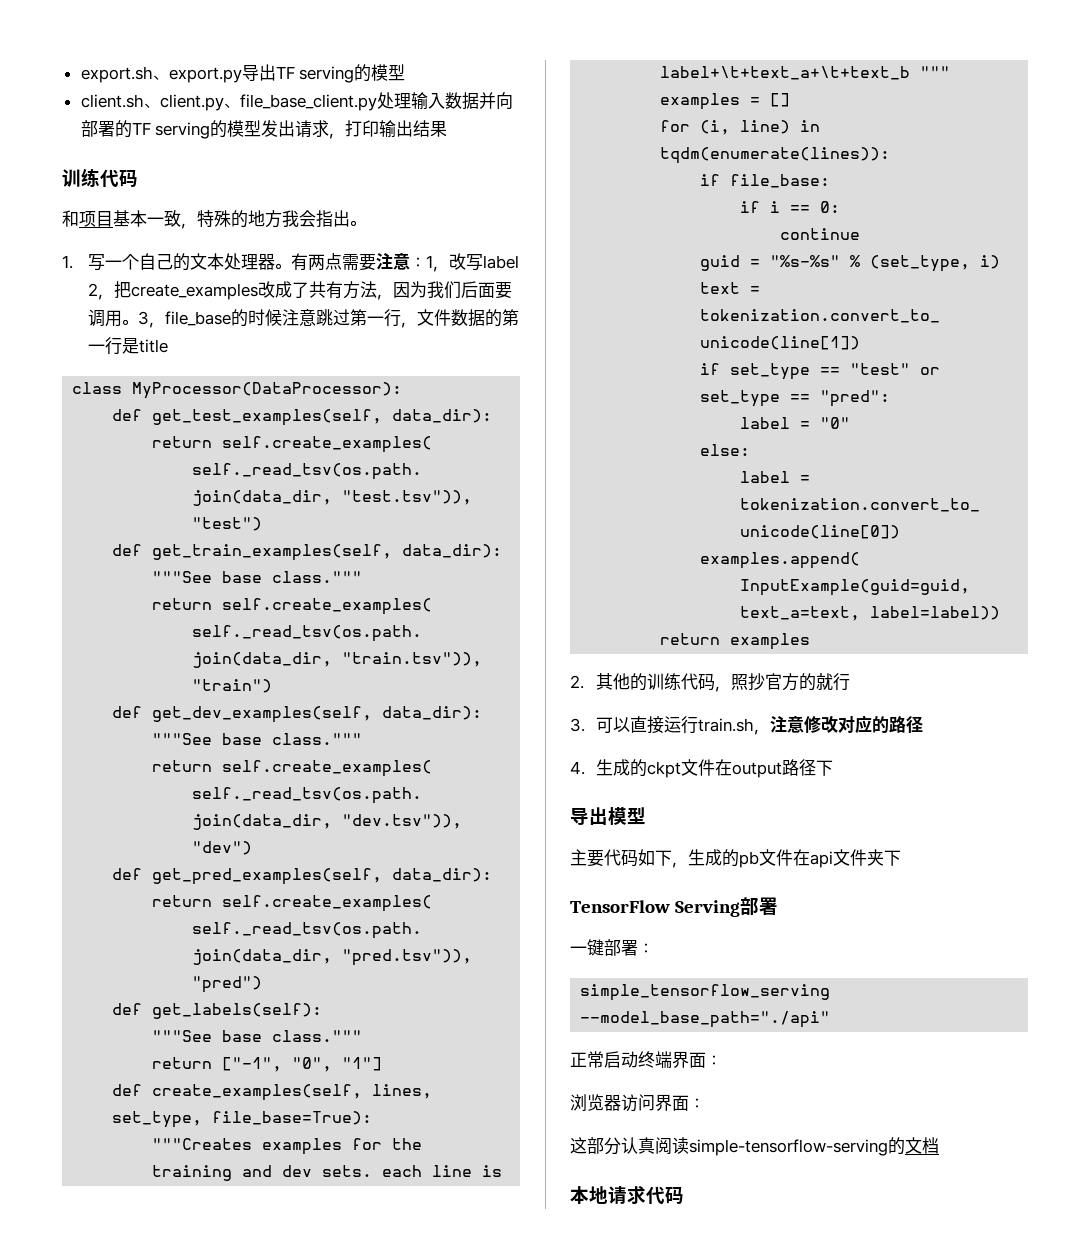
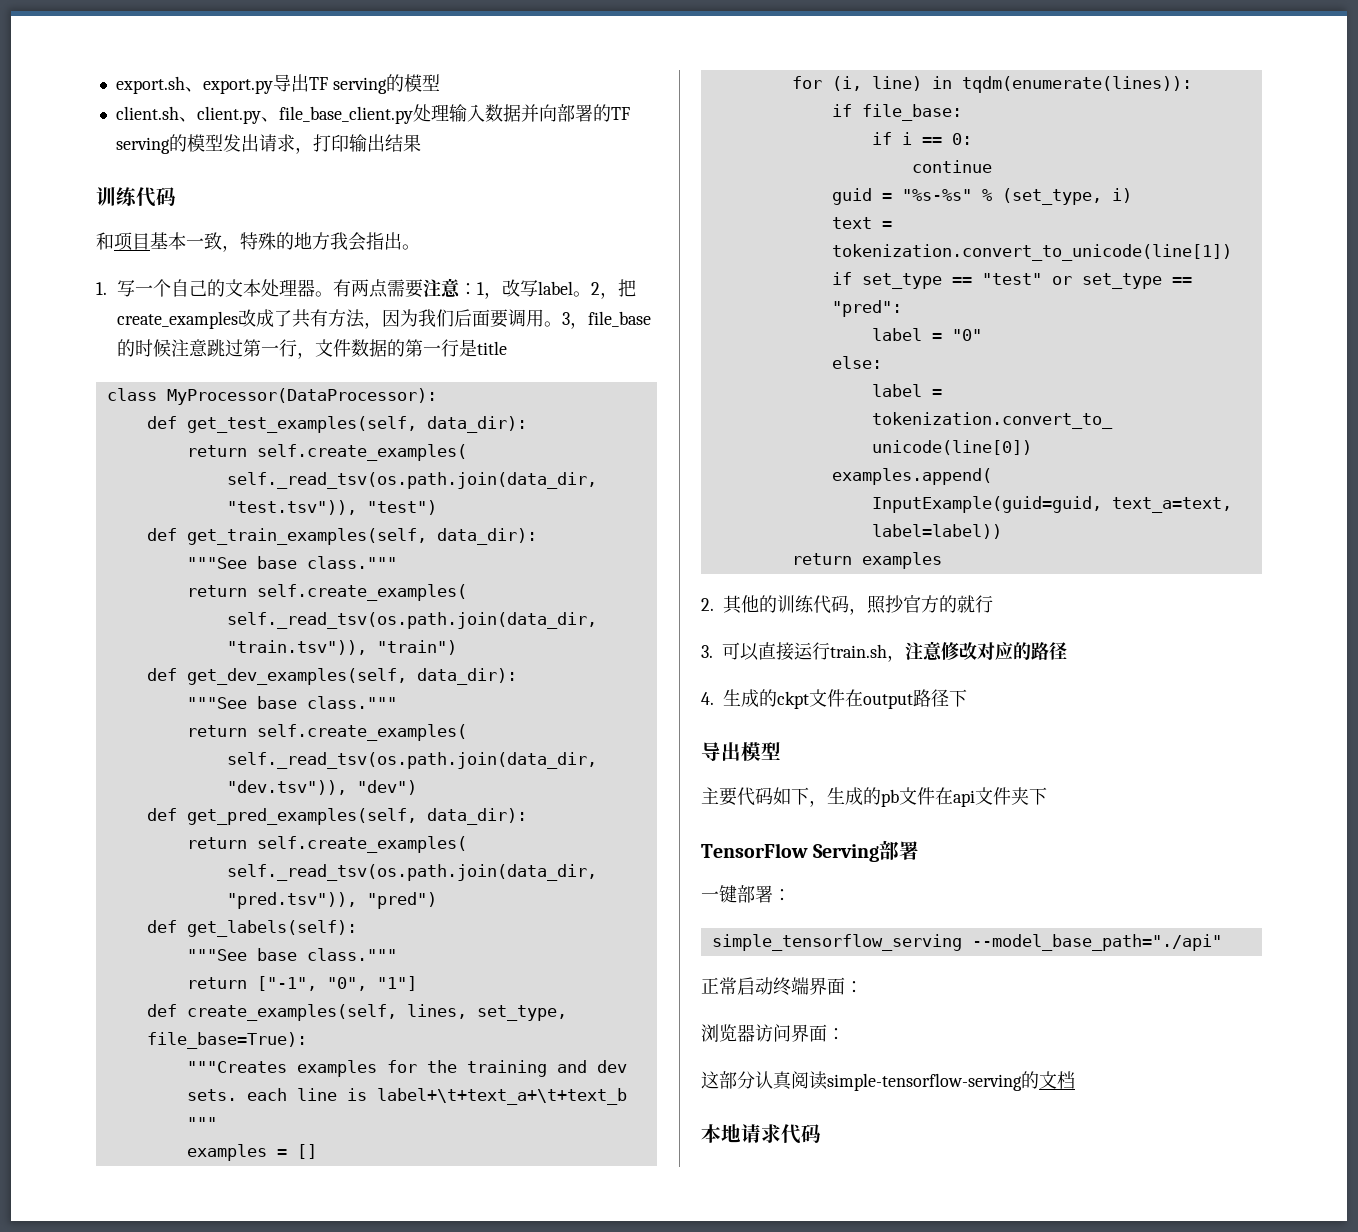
(520, 262) none -> [572,291,591,297] 。

